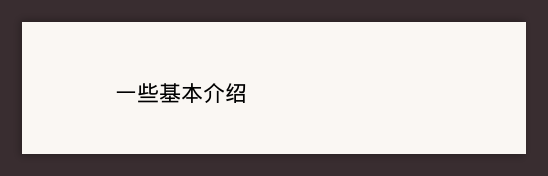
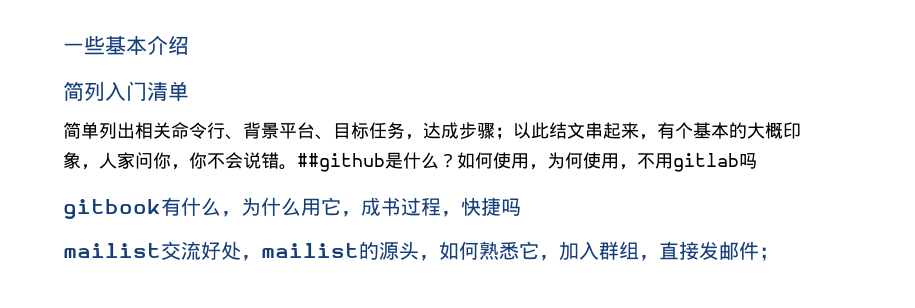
(247, 93) none -> [63,81,189,102] [63,122,801,140] [63,152,757,172] [63,197,521,219] [63,241,779,261] // 简列入门清单 // 简单列出相关命令行、背景平台、目标任务，达成步骤；以此结文串起来，有个基本的大概印象，人家问你，你不会说错。##github是什么？如何使用，为何使用，不用gitlab吗 // gitbook有什么，为什么用它，成书过程，快捷吗 // mailist交流好处，mailist的源头，如何熟悉它，加入群组，直接发邮件；

